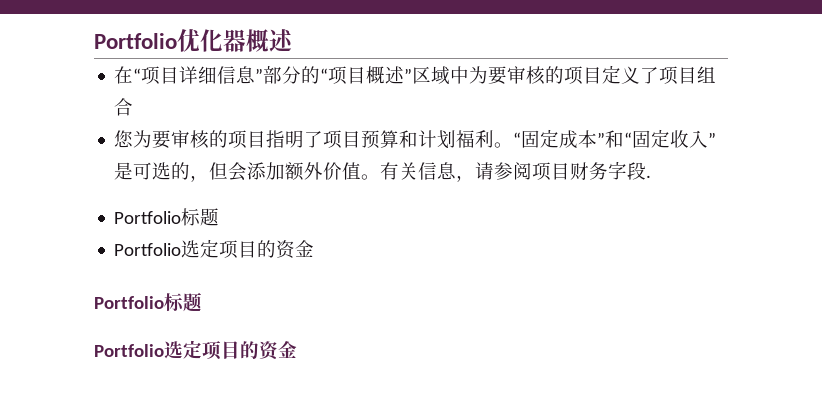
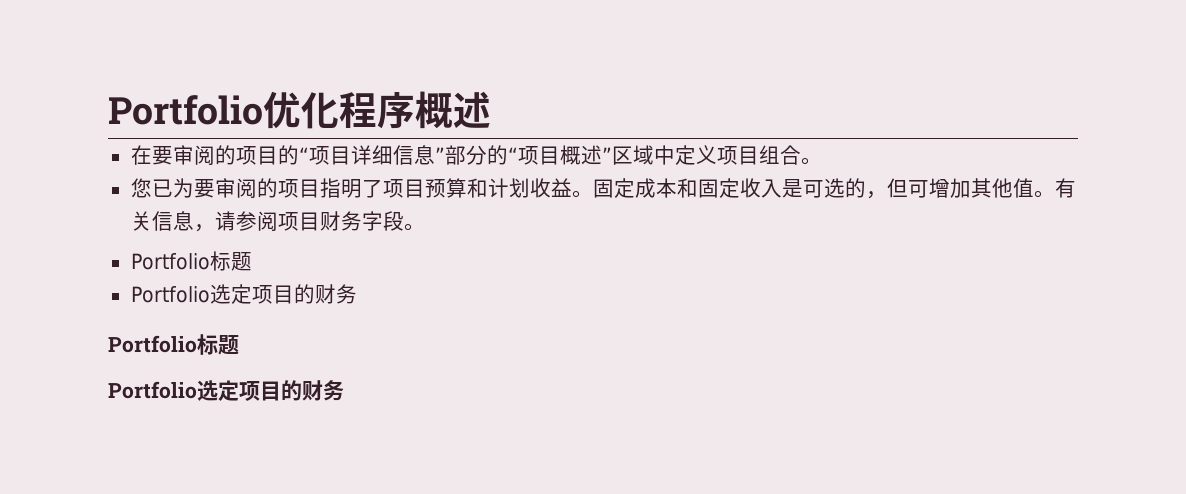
[223,29,246,52] 器 -> [339,91,415,129] 程序
(134, 75) none -> [151,145,299,165] 要审阅的项目的
[469,65,660,85] 为要审核的项目定义了 -> [674,145,717,165] 定义
(134, 107) none -> [800,157,822,165] 。
[133,130,210,149] 为要审核 -> [151,178,257,198] 已为要审阅
[456,129,633,149] 福利。“固定成本”和“ -> [529,178,698,198] 收益。固定成本和
[708,132,717,146] ” -> (782, 188) none
[228,162,343,181] 会添加额外价 -> [907,178,1013,198] 可增加其他
[646,175,652,178] [114,208,220,226] [114,239,315,259] [94,292,202,312] [94,340,297,360] . // Portfolio标题 // Portfolio选定项目的资金 // Portfolio标题 // Portfolio选定项目的资金 -> [403,223,425,231] [130,251,252,271] [130,284,357,304] [108,334,239,355] [108,380,344,401] 。 // Portfolio标题 // Portfolio选定项目的财务 // Portfolio标题 // Portfolio选定项目的财务

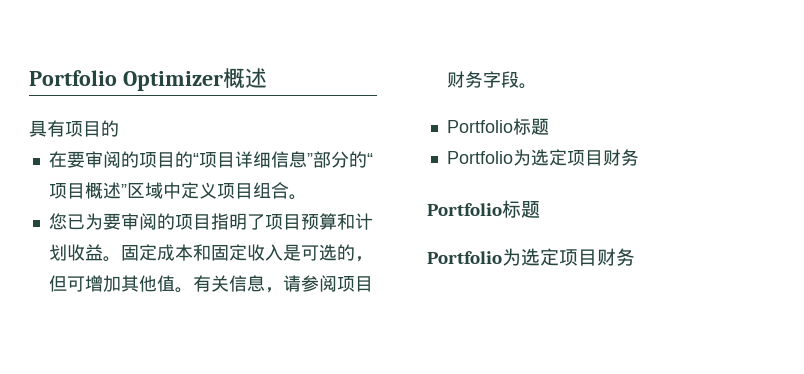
[108,91,491,129] Portfolio优化程序概述 -> [29,68,267,91] [29,120,119,137] Portfolio Optimizer概述 // 具有项目的
[209,284,315,304] 选定项目的 -> [512,149,603,166] 为选定项目
[197,380,302,401] 选定项目的 -> [502,248,597,266] 为选定项目

